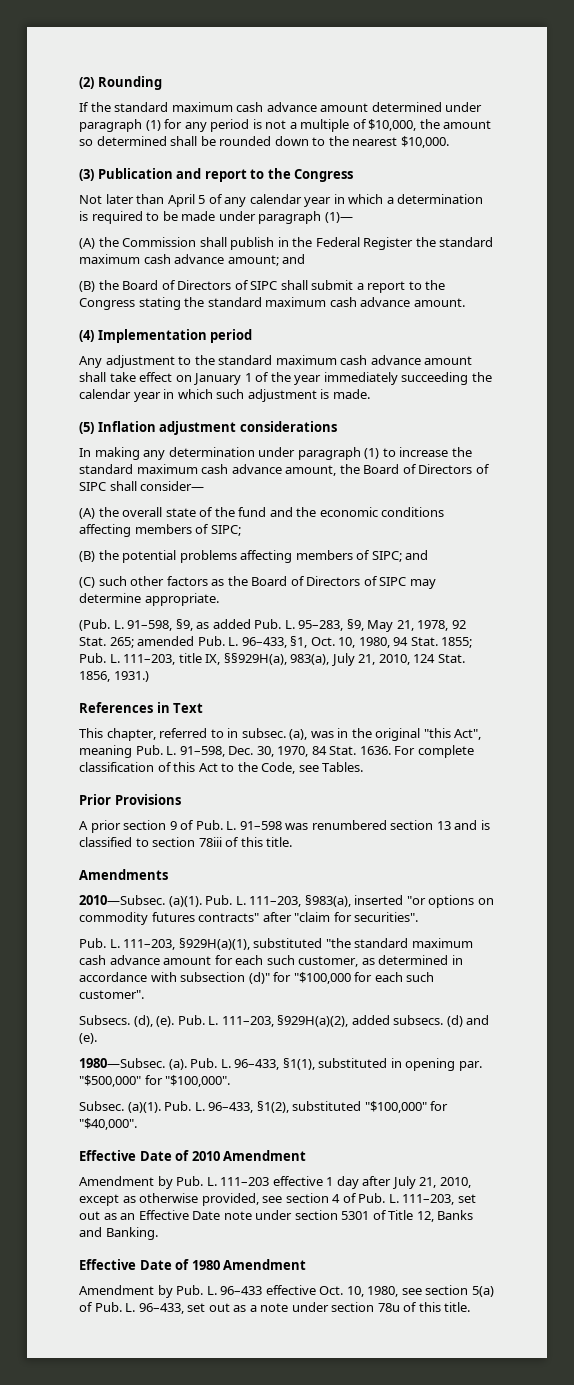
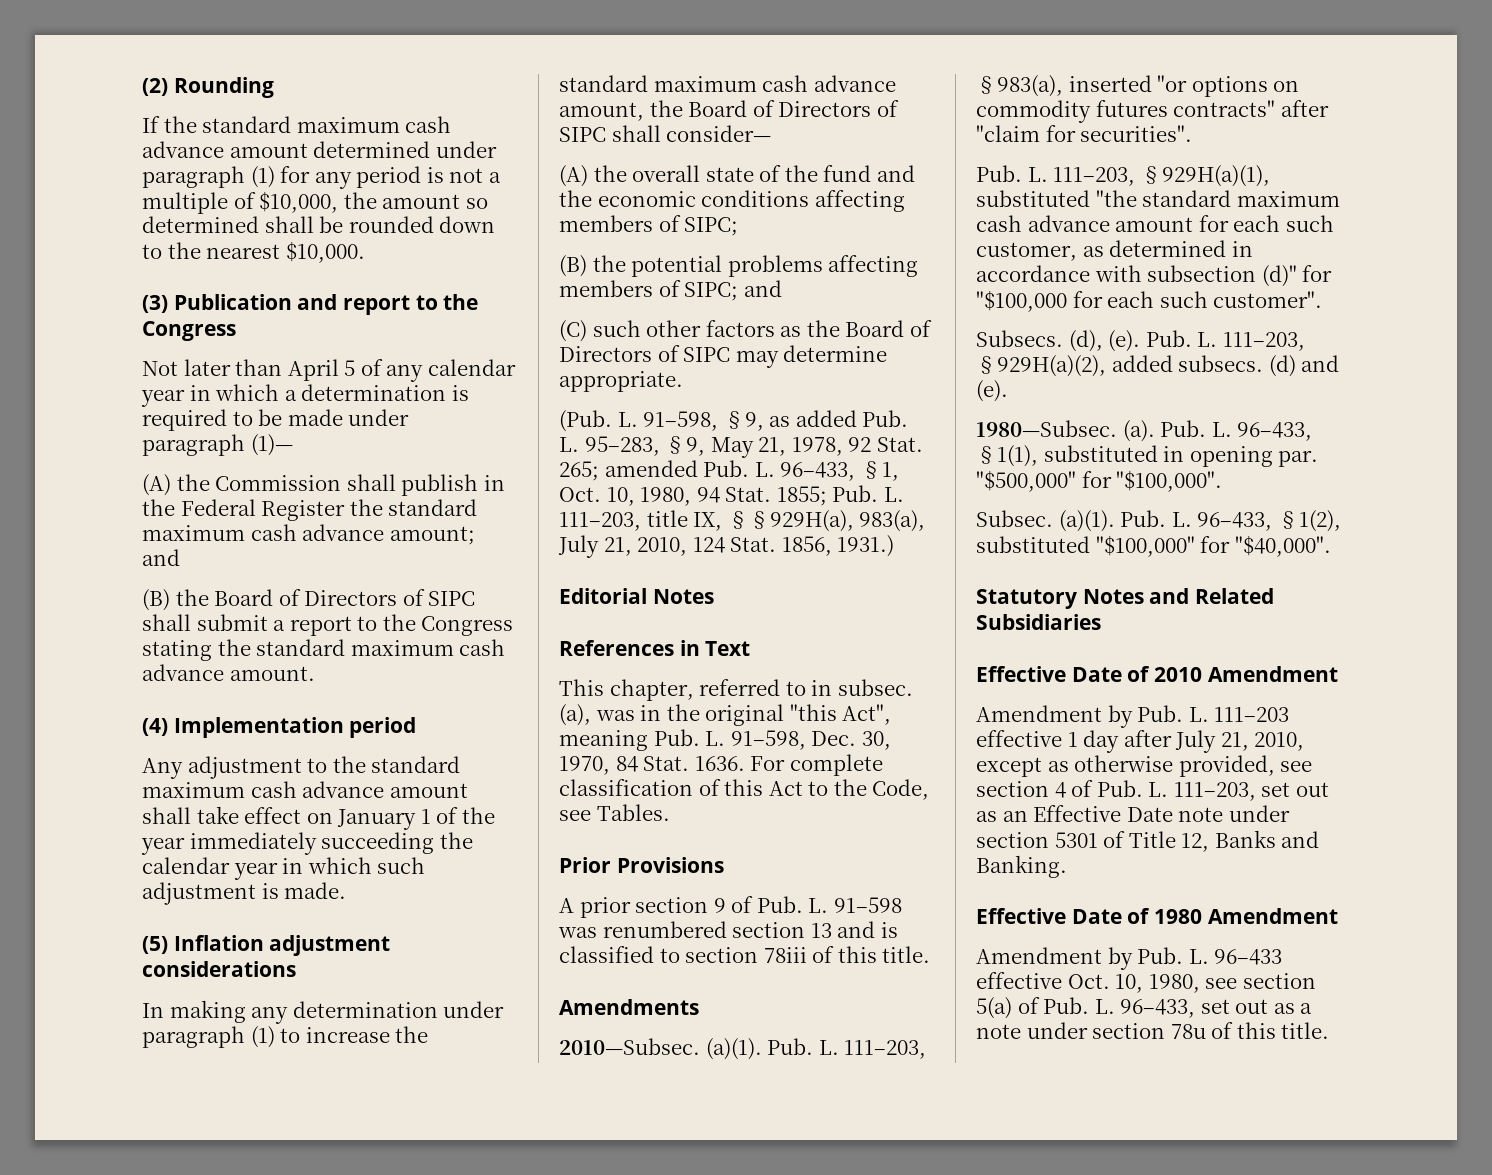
(149, 676) none -> [559,588,714,604] // Editorial Notes
(137, 1124) none -> [976,588,1275,609] [976,614,1101,630] // Statutory Notes and Related Subsidiaries

